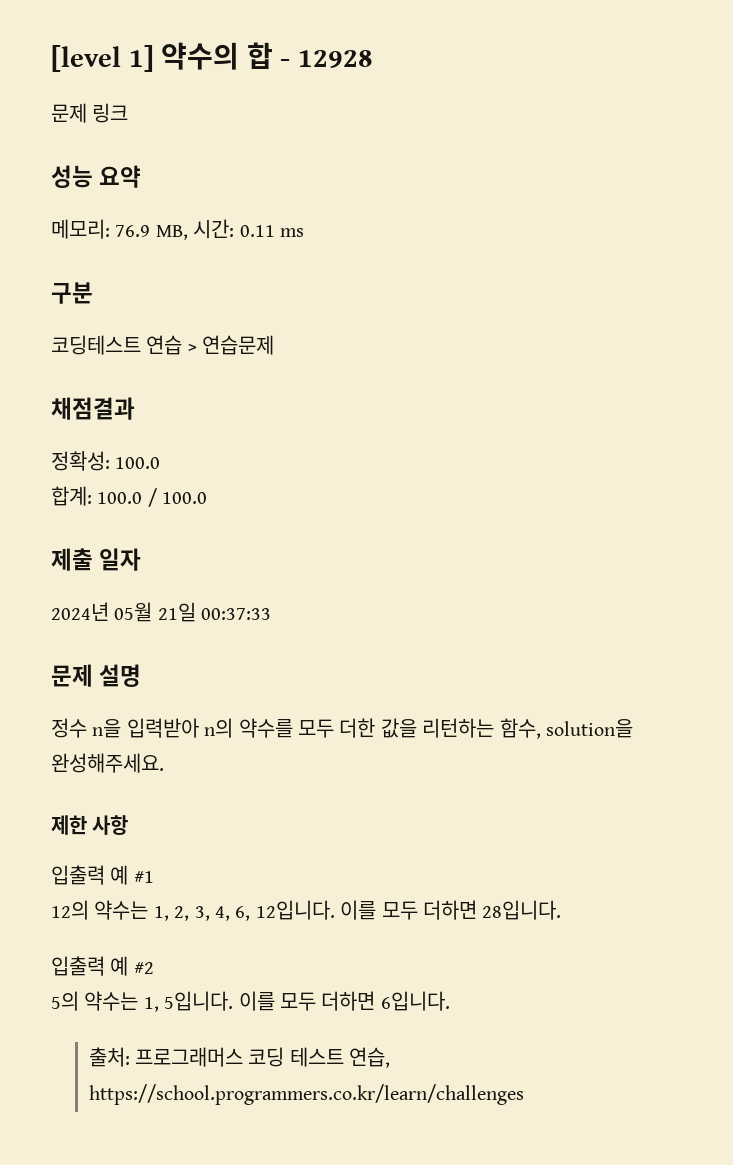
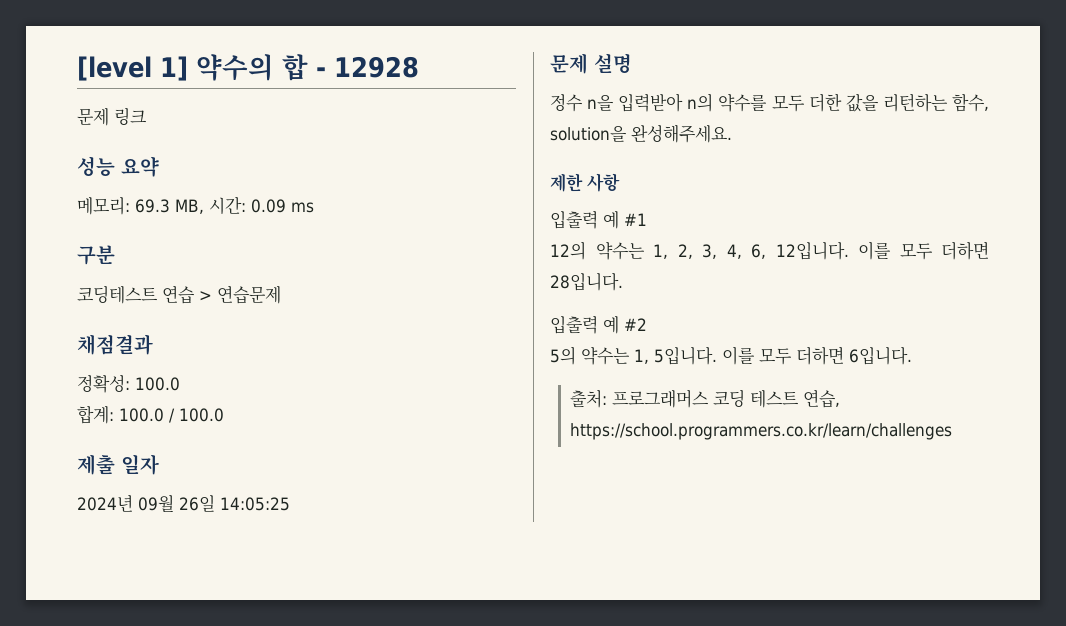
[115,225,151,237] 76.9 -> [135,199,170,213] 69.3
[239,225,275,237] 0.11 -> [251,199,286,213] 0.09
[114,602,272,622] 05월 21일 00:37:33 -> [138,495,290,512] 09월 26일 14:05:25

